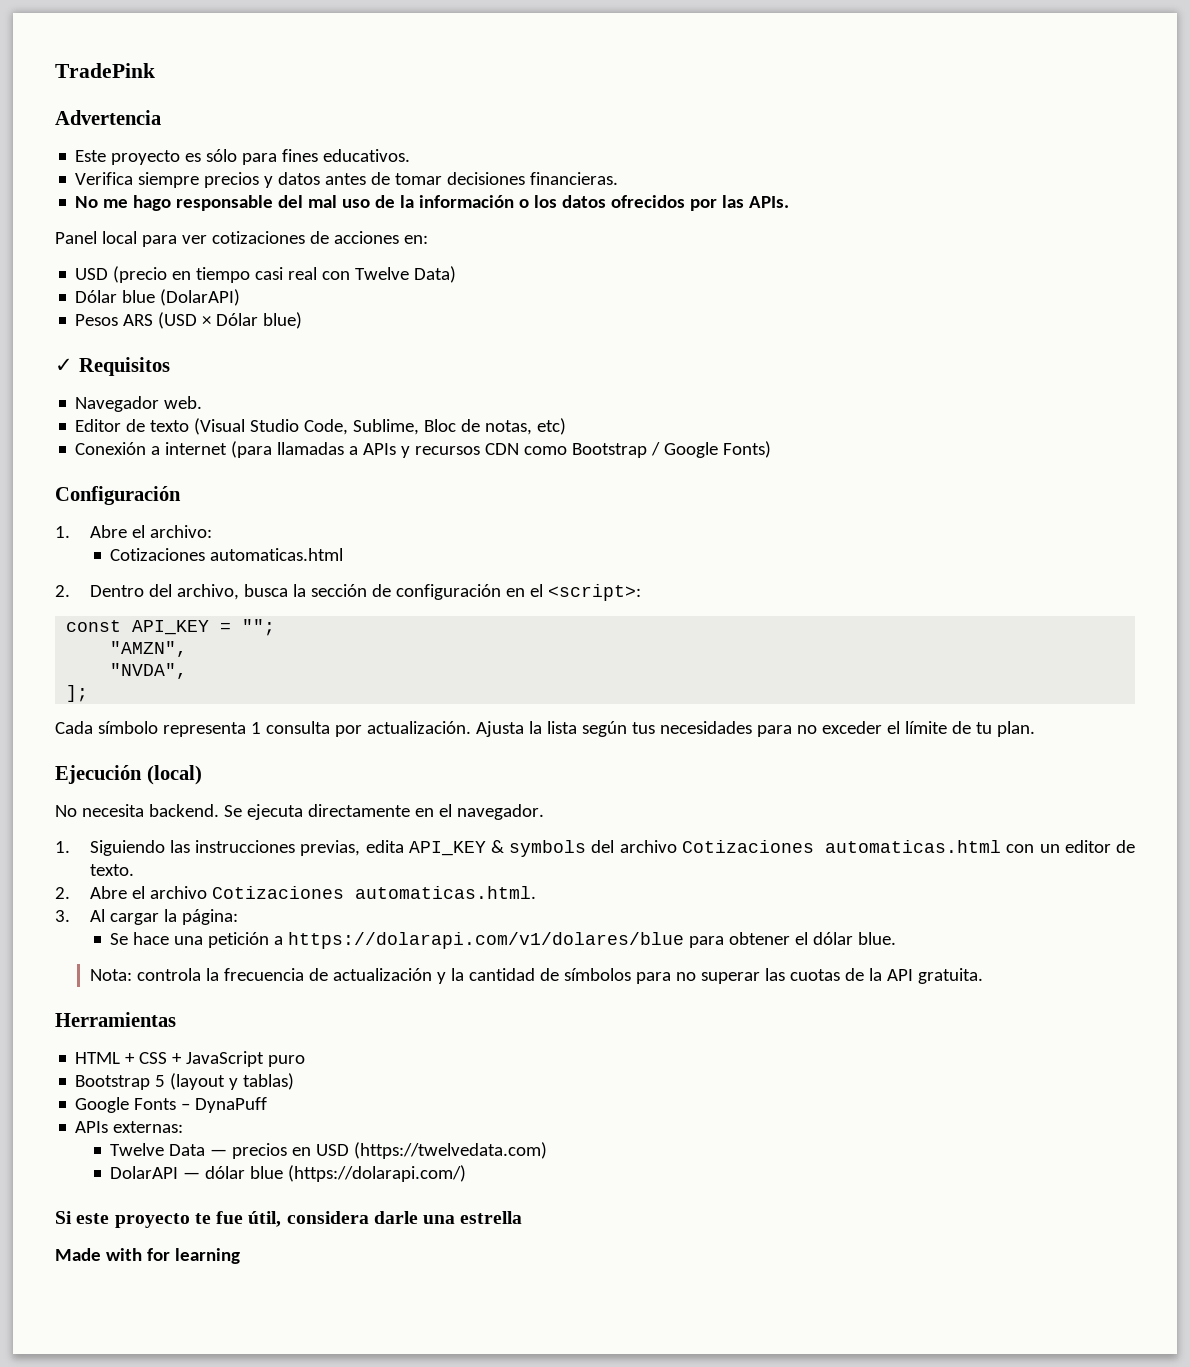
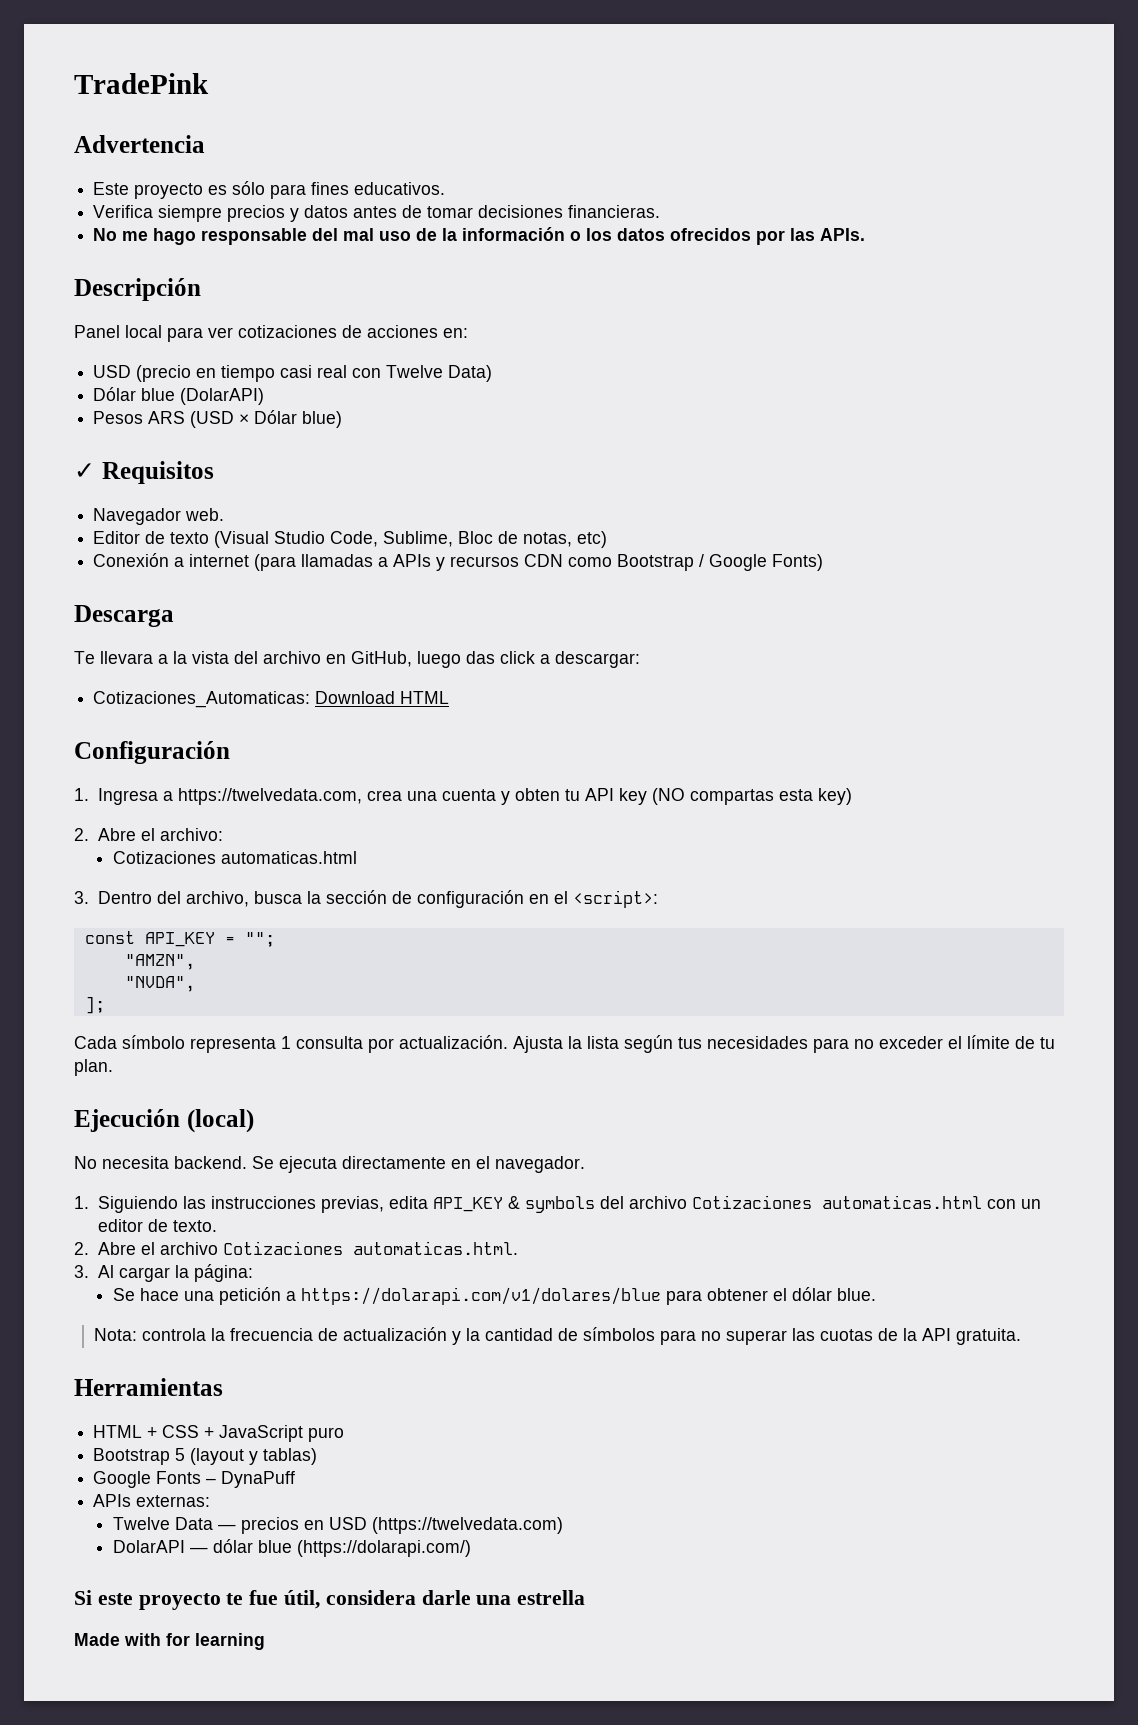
(790, 202) none -> [74,278,201,301] // Descripción
[55,486,181,505] [55,526,70,538] Configuración // 1. -> [74,605,174,627] [74,651,640,668] [93,691,450,708] [74,741,230,764] [74,788,852,805] [74,828,89,841] Descarga // Te llevara a la vista del archivo en GitHub, luego das click a descargar: // Cotizaciones_Automaticas: Download HTML // Configuración // 1. Ingresa a https://twelvedata.com, crea una cuenta y obten tu API key (NO compartas esta key) // 2.
[55,585,70,597] 2. -> [74,891,89,904] 3.

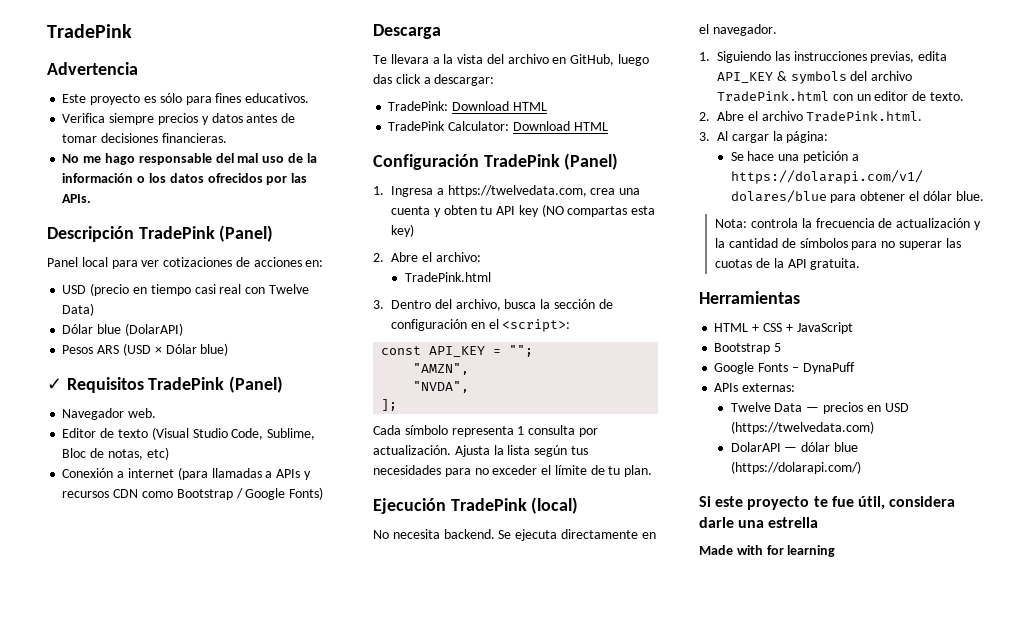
(201, 289) none -> [138,225,274,242] TradePink (Panel)
(214, 472) none -> [148,376,284,393] TradePink (Panel)
[93,691,311,708] Cotizaciones_Automaticas: -> [388,101,547,111] [388,121,510,131] TradePink: Download HTML // TradePink Calculator:
(230, 752) none -> [483,153,619,170] TradePink (Panel)
[113,851,358,864] Cotizaciones automaticas.html -> [404,272,491,282] TradePink.html
(180, 1120) none -> [450,498,527,511] TradePink
[691,1195,982,1209] Cotizaciones automaticas.html -> [717,91,829,102] TradePink.html
[222,1241,518,1255] Cotizaciones automaticas.html. -> [806,111,923,122] TradePink.html.
[308,1427,345,1442] puro -> (853, 328) none
[190,1448,318,1465] (layout y tablas) -> (782, 347) none

